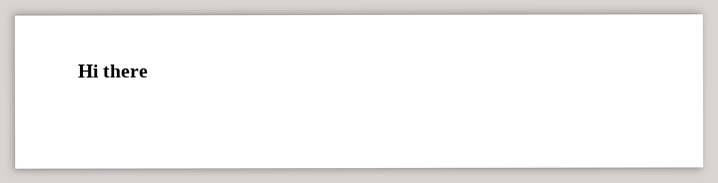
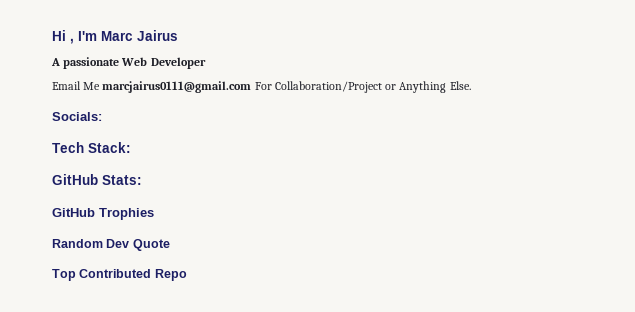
[102,64,149,78] there -> [70,30,178,44] [51,57,206,69] [52,81,471,93] [52,112,102,121] [52,142,131,153] [52,174,142,185] [52,208,154,220] [52,239,170,251] [52,269,187,281] , I'm Marc Jairus // A passionate Web Developer // Email Me marcjairus0111@gmail.com For Collaboration/Project or Anything Else. // Socials: // Tech Stack: // GitHub Stats: // GitHub Trophies // Random Dev Quote // Top Contributed Repo

